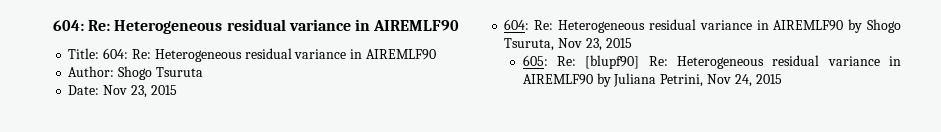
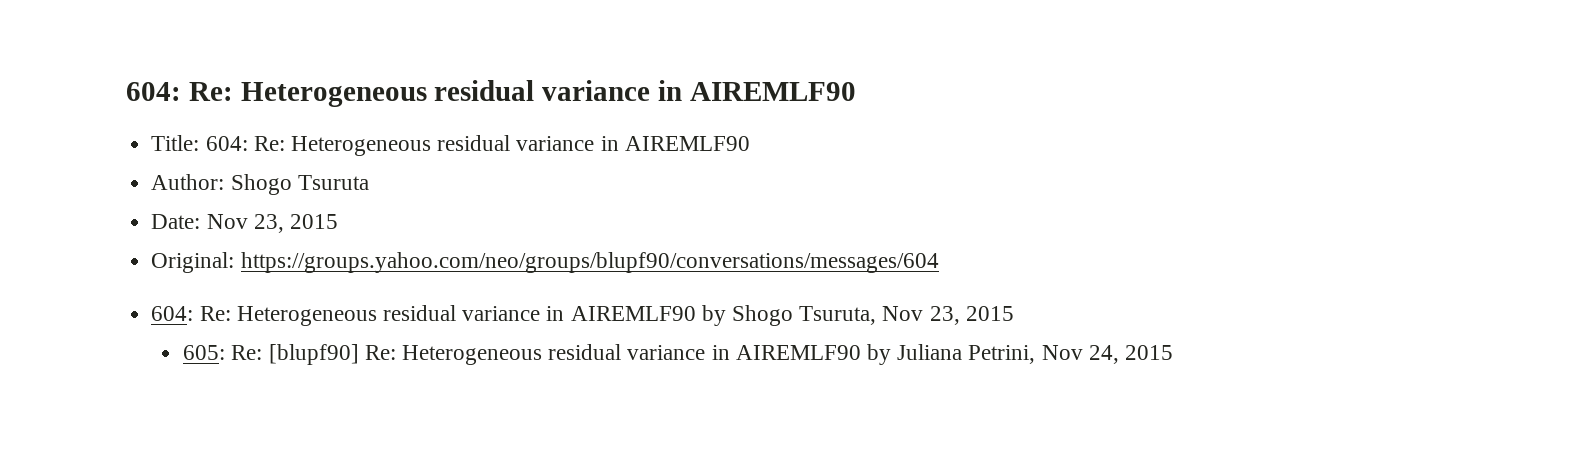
(177, 90) none -> [151,252,939,273] // Original: https://groups.yahoo.com/neo/groups/blupf90/conversations/messages/604

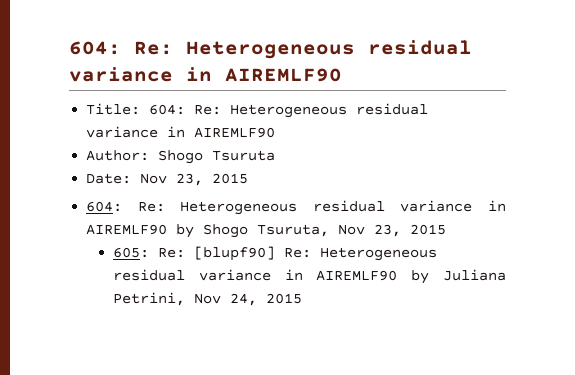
[151,252,939,273] // Original: https://groups.yahoo.com/neo/groups/blupf90/conversations/messages/604 -> (249, 178) none

